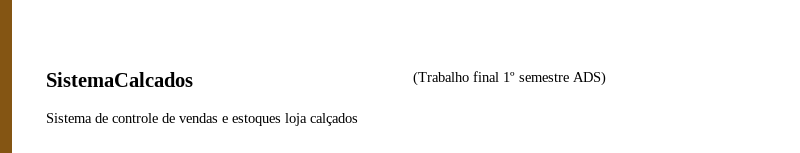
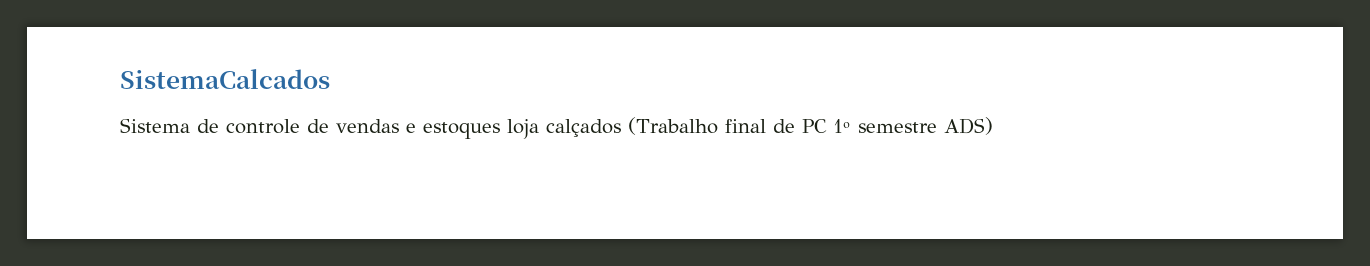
(499, 76) none -> [772,119,827,133] de PC

